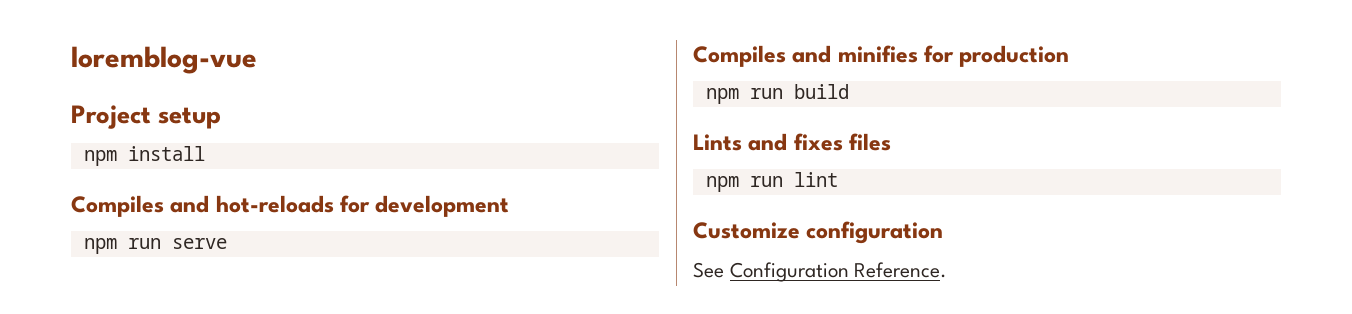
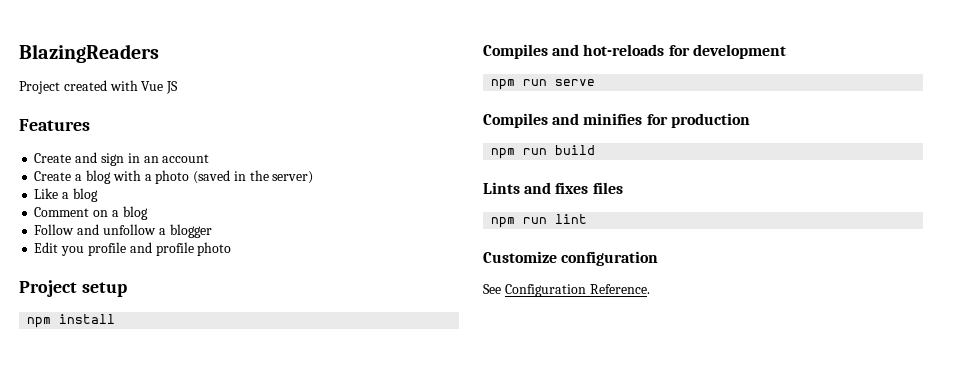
[71,46,257,74] loremblog-vue -> [19,44,159,63] [19,80,179,94] [19,119,90,131] [34,152,210,166] [34,170,314,184] [34,188,98,202] [34,206,148,220] [34,224,212,238] [34,242,232,256] BlazingReaders // Project created with Vue JS // Features // Create and sign in an account // Create a blog with a photo (saved in the server) // Like a blog // Comment on a blog // Follow and unfollow a blogger // Edit you profile and profile photo

